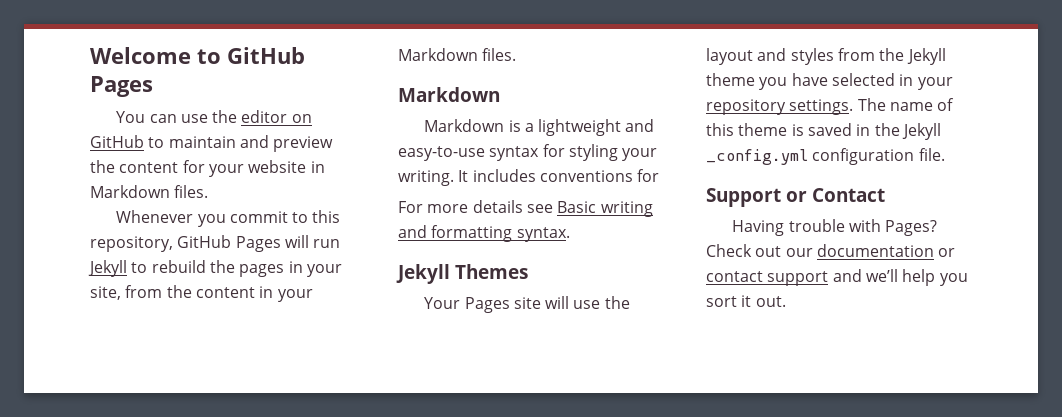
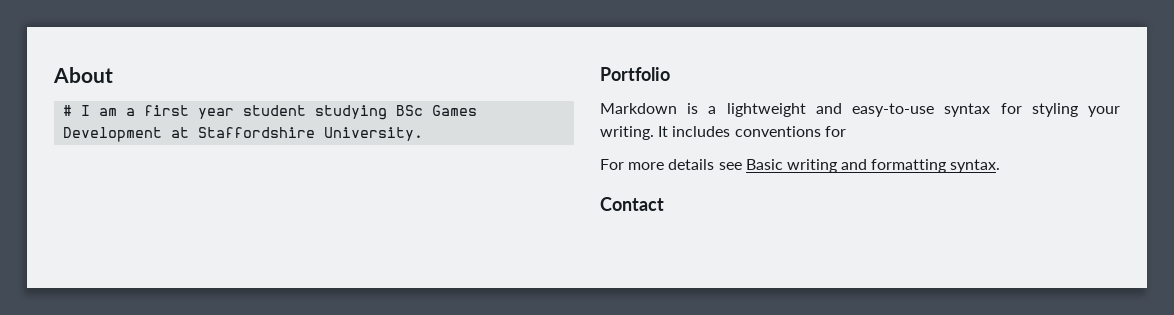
[90,47,305,64] [90,76,153,97] [116,110,312,123] [90,135,334,152] [90,160,325,177] [90,185,209,198] [116,210,341,227] [90,235,341,252] [88,260,342,277] [90,285,313,302] [398,48,517,61] [398,87,500,102] Welcome to GitHub Pages // You can use the editor on GitHub to maintain and preview the content for your website in Markdown files. // Whenever you commit to this repository, GitHub Pages will run Jekyll to rebuild the pages in your site, from the content in your Markdown files. // Markdown -> [53,67,113,83] [63,105,478,120] [63,127,424,142] [600,67,670,81] About // # I am a first year student studying BSc Games Development at Staffordshire University. // Portfolio
[396,264,528,284] [424,296,630,313] [706,48,946,65] [706,73,953,90] [706,98,955,115] [706,123,941,140] [706,148,945,165] [706,188,885,207] [732,219,938,236] [706,244,956,257] [706,269,968,286] [706,295,786,307] Jekyll Themes // Your Pages site will use the layout and styles from the Jekyll theme you have selected in your repository settings. The name of this theme is saved in the Jekyll _config.yml configuration file. // Support or Contact // Having trouble with Pages? Check out our documentation or contact support and we’ll help you sort it out. -> [600,197,664,211] Contact

